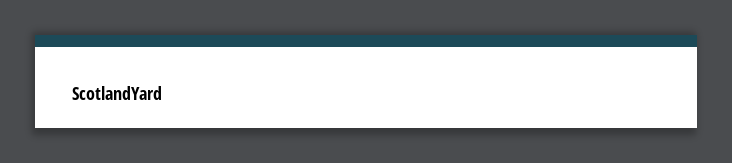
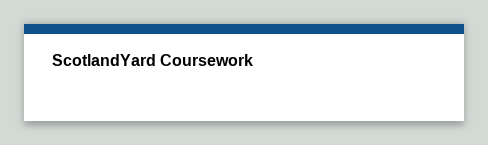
(162, 93) none -> [160,54,254,66] Coursework

